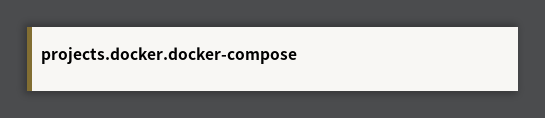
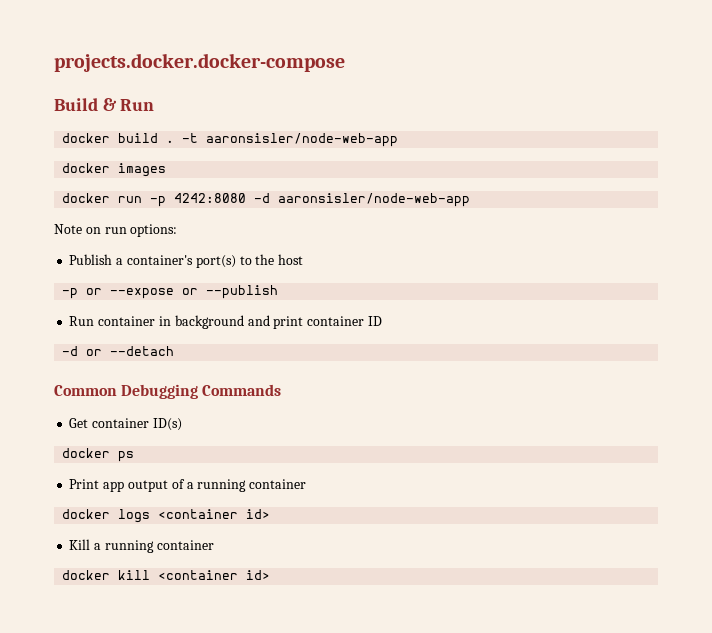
(297, 55) none -> [54,98,155,111] [62,133,399,147] [62,163,167,177] [62,193,471,207] [54,224,178,237] [69,254,304,268] [62,285,279,299] [69,315,382,329] [62,346,175,356] [54,384,282,399] [69,418,182,431] [62,448,135,462] [69,479,307,492] [62,509,271,523] [69,539,214,553] [62,570,271,580] // Build & Run // docker build . -t aaronsisler/node-web-app // docker images // docker run -p 4242:8080 -d aaronsisler/node-web-app // Note on run options: // Publish a container's port(s) to the host // -p or --expose or --publish // Run container in background and print container ID // -d or --detach // Common Debugging Commands // Get container ID(s) // docker ps // Print app output of a running container // docker logs <container id> // Kill a running container // docker kill <container id>

